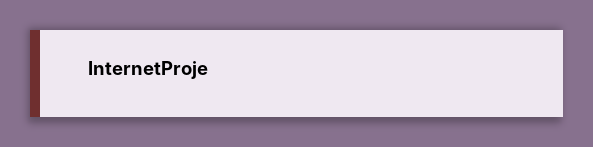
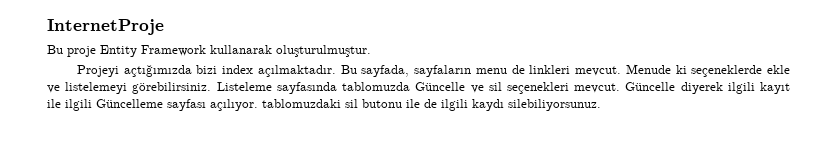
(208, 70) none -> [47,45,371,57] [76,64,790,77] [47,82,790,94] [47,99,601,111] // Bu proje Entity Framework kullanarak oluşturulmuştur. // Projeyi açtığımızda bizi index açılmaktadır. Bu sayfada, sayfaların menu de linkleri mevcut. Menude ki seçeneklerde ekle ve listelemeyi görebilirsiniz. Listeleme sayfasında tablomuzda Güncelle ve sil seçenekleri mevcut. Güncelle diyerek ilgili kayıt ile ilgili Güncelleme sayfası açılıyor. tablomuzdaki sil butonu ile de ilgili kaydı silebiliyorsunuz.

